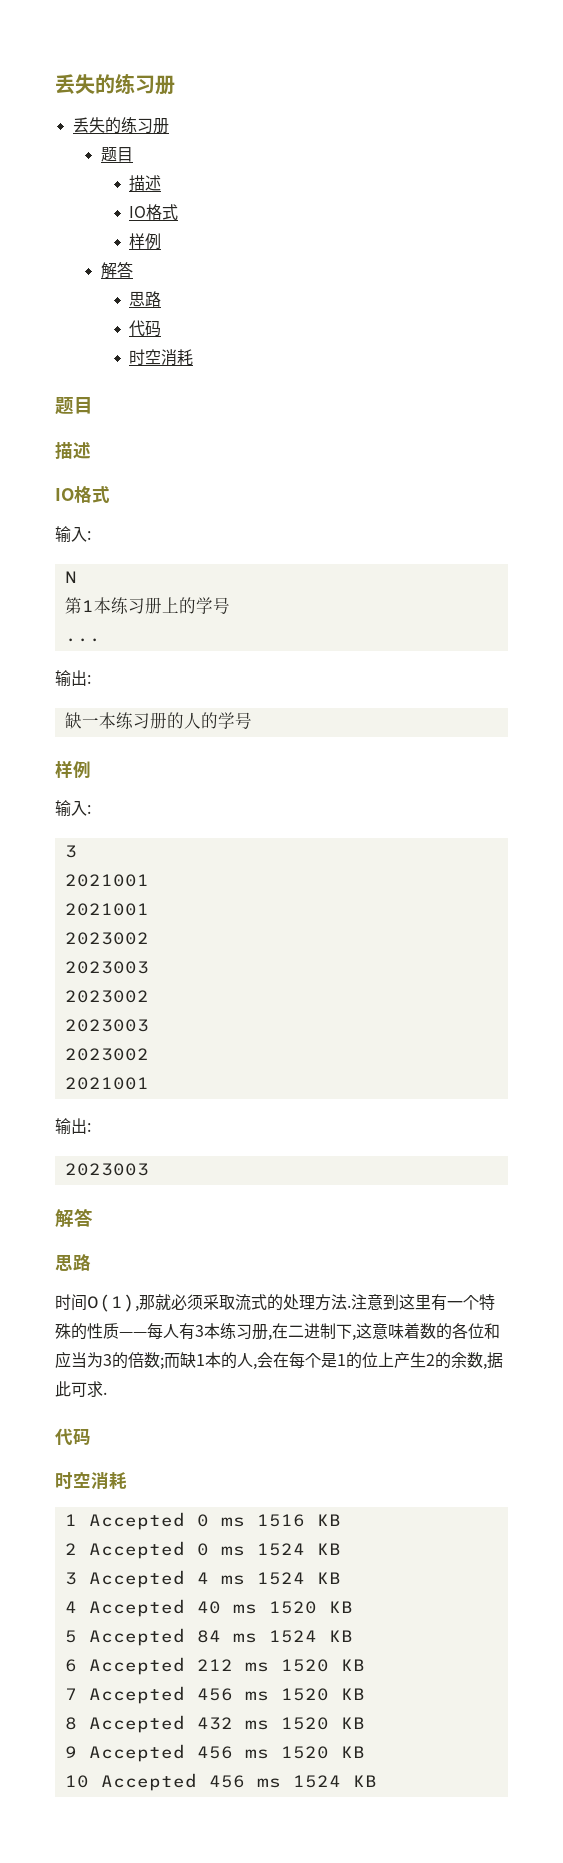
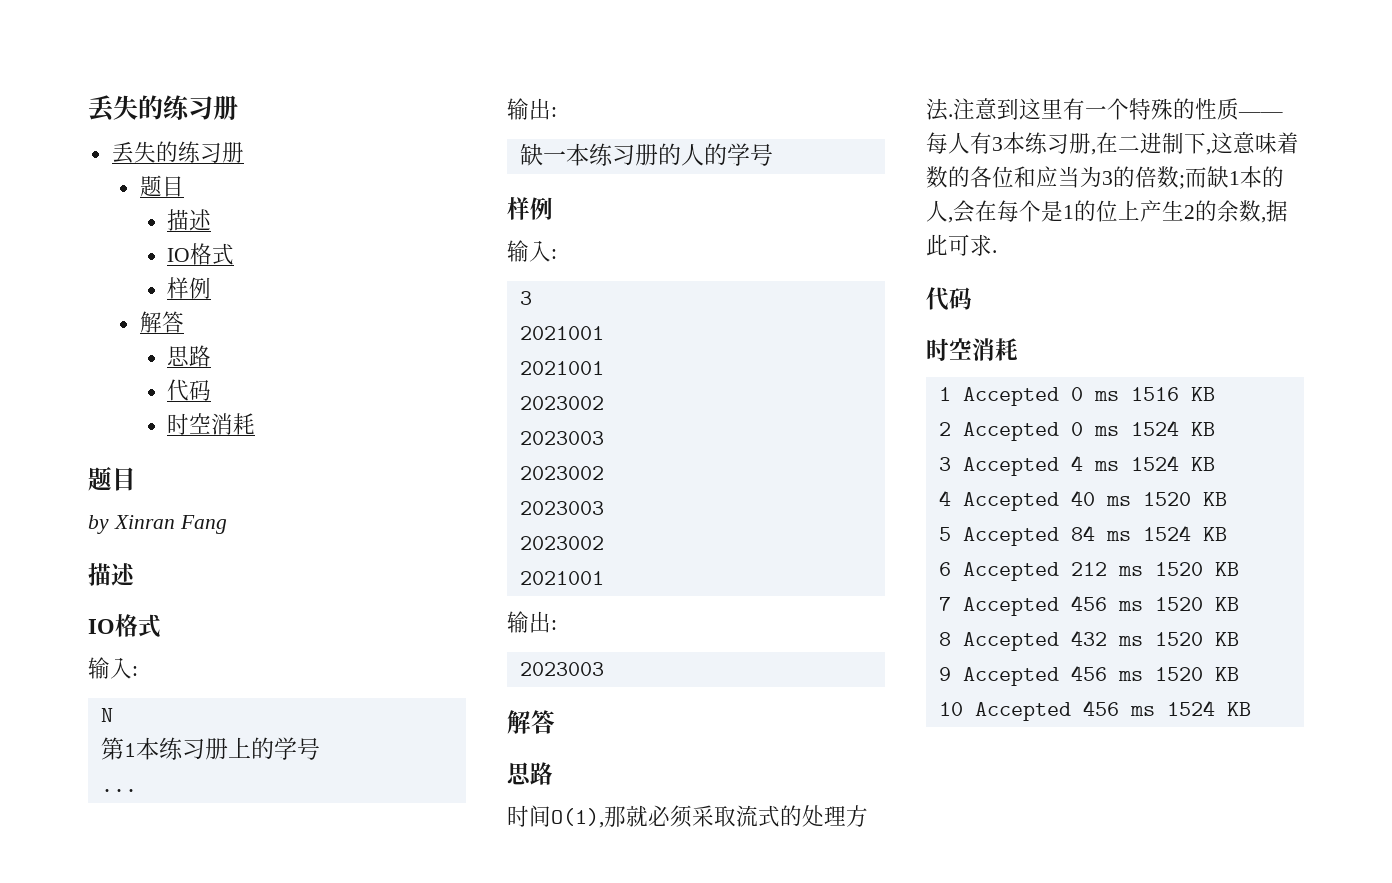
(93, 405) none -> [88,515,227,534] // by Xinran Fang

